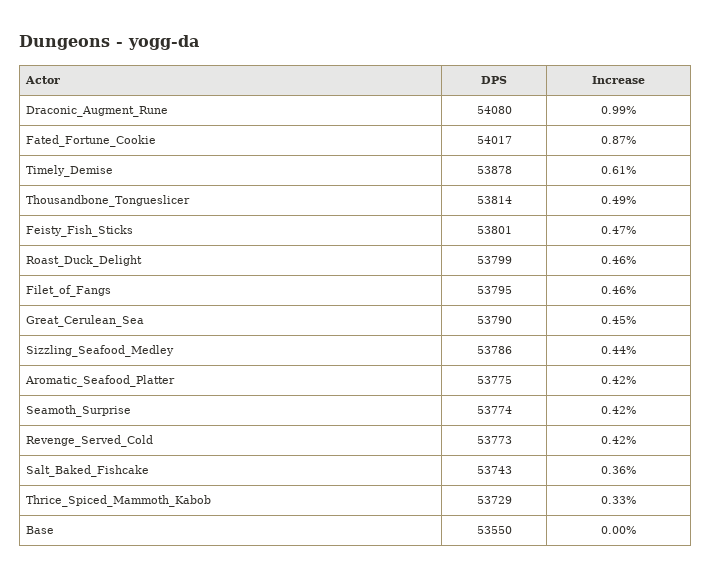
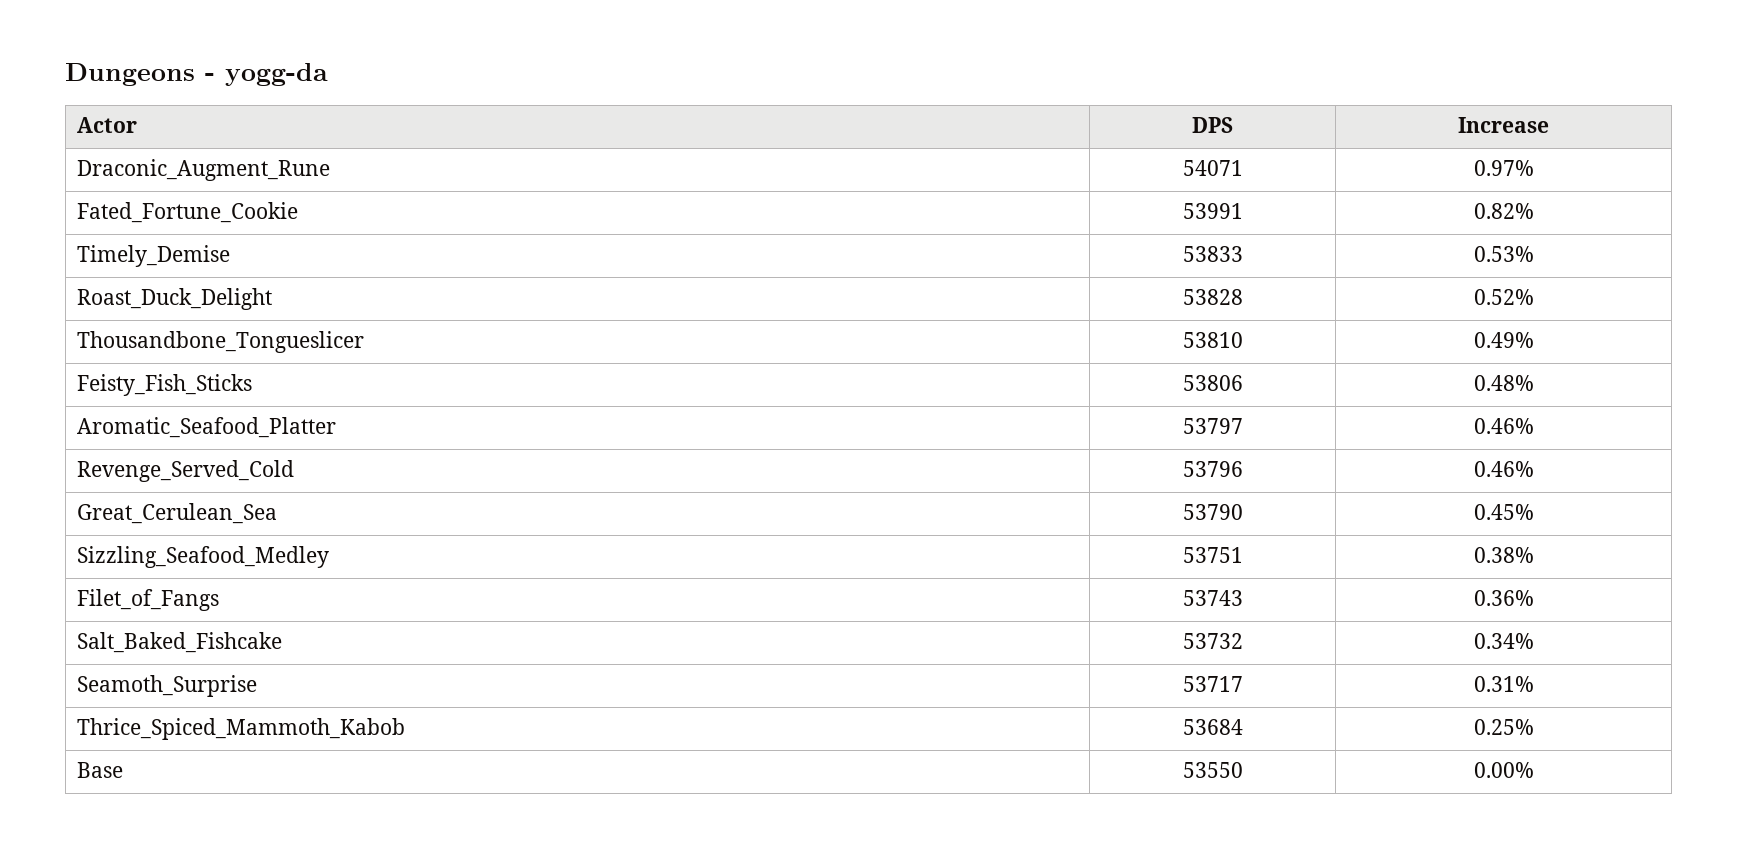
[476,106,512,114] [601,106,636,114] 54080 | 0.99% -> [1182,160,1243,176] [1473,160,1534,176] 54071 | 0.97%
[476,136,512,144] [601,136,636,144] 54017 | 0.87% -> [1182,203,1243,219] [1473,203,1534,219] 53991 | 0.82%
[476,166,512,174] [601,166,636,174] 53878 | 0.61% -> [1182,246,1243,262] [1473,246,1534,262] [76,288,272,310] [1182,289,1243,305] [1473,289,1534,305] 53833 | 0.53% // Roast_Duck_Delight | 53828 | 0.52%
[476,196,512,204] 53814 -> [1182,332,1243,348] 53810
[476,226,512,234] [601,226,636,234] [25,255,142,267] [476,256,512,264] [601,256,636,264] [25,285,111,297] [476,286,512,294] 53801 | 0.47% // Roast_Duck_Delight | 53799 | 0.46% // Filet_of_Fangs | 53795 -> [1182,375,1243,391] [1473,375,1534,391] [76,417,336,438] [1182,418,1243,434] [1473,418,1534,434] [76,460,294,482] [1182,461,1243,477] 53806 | 0.48% // Aromatic_Seafood_Platter | 53797 | 0.46% // Revenge_Served_Cold | 53796
[476,346,512,354] [601,346,636,354] [24,375,175,387] [476,376,512,384] [601,376,636,384] [25,405,131,417] [476,406,512,414] [601,406,636,414] [25,435,153,447] [476,436,512,444] [601,436,636,444] [25,465,149,477] [476,466,512,474] [601,466,636,474] 53786 | 0.44% // Aromatic_Seafood_Platter | 53775 | 0.42% // Seamoth_Surprise | 53774 | 0.42% // Revenge_Served_Cold | 53773 | 0.42% // Salt_Baked_Fishcake | 53743 | 0.36% -> [1182,547,1243,563] [1473,547,1534,563] [76,589,219,611] [1182,590,1243,606] [1473,590,1534,606] [76,632,282,653] [1182,633,1243,649] [1473,633,1534,649] [76,675,257,697] [1182,676,1243,692] [1473,676,1534,692] 53751 | 0.38% // Filet_of_Fangs | 53743 | 0.36% // Salt_Baked_Fishcake | 53732 | 0.34% // Seamoth_Surprise | 53717 | 0.31%
[476,496,512,504] [601,496,636,504] 53729 | 0.33% -> [1182,719,1243,735] [1473,719,1534,735] 53684 | 0.25%

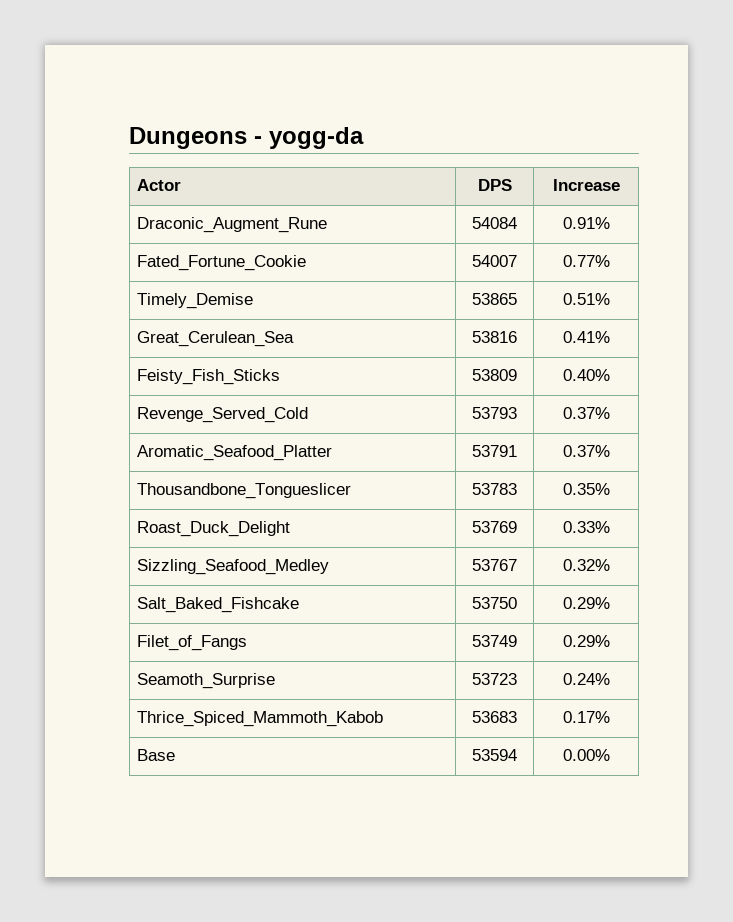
[1182,160,1243,176] [1473,160,1534,176] 54071 | 0.97% -> [472,217,517,229] [562,217,610,229] 54084 | 0.91%
[1182,203,1243,219] [1473,203,1534,219] 53991 | 0.82% -> [472,255,517,267] [562,255,610,267] 54007 | 0.77%
[1182,246,1243,262] [1473,246,1534,262] [76,288,272,310] [1182,289,1243,305] [1473,289,1534,305] [76,331,364,353] [1182,332,1243,348] [1473,332,1534,348] [76,374,252,396] [1182,375,1243,391] [1473,375,1534,391] [76,417,336,438] [1182,418,1243,434] [1473,418,1534,434] [76,460,294,482] [1182,461,1243,477] [1473,461,1534,477] [76,503,277,524] [1182,504,1243,520] [1473,504,1534,520] [76,546,329,568] [1182,547,1243,563] [1473,547,1534,563] [76,589,219,611] [1182,590,1243,606] [1473,590,1534,606] [76,632,282,653] [1182,633,1243,649] [1473,633,1534,649] 53833 | 0.53% // Roast_Duck_Delight | 53828 | 0.52% // Thousandbone_Tongueslicer | 53810 | 0.49% // Feisty_Fish_Sticks | 53806 | 0.48% // Aromatic_Seafood_Platter | 53797 | 0.46% // Revenge_Served_Cold | 53796 | 0.46% // Great_Cerulean_Sea | 53790 | 0.45% // Sizzling_Seafood_Medley | 53751 | 0.38% // Filet_of_Fangs | 53743 | 0.36% // Salt_Baked_Fishcake | 53732 | 0.34% -> [472,293,517,305] [562,293,610,305] [137,331,295,347] [472,331,517,343] [562,331,610,343] [137,369,281,385] [472,369,517,381] [562,369,610,381] [137,407,309,423] [472,407,517,419] [562,407,610,419] [137,445,333,461] [472,445,517,457] [562,445,610,457] [137,483,352,499] [472,483,517,495] [562,483,610,495] [137,521,291,537] [472,521,517,533] [562,521,610,533] [137,559,330,575] [472,559,517,571] [562,559,610,571] [137,597,300,613] [472,597,517,609] [562,597,610,609] [137,635,248,651] [472,635,517,647] [562,635,610,647] 53865 | 0.51% // Great_Cerulean_Sea | 53816 | 0.41% // Feisty_Fish_Sticks | 53809 | 0.40% // Revenge_Served_Cold | 53793 | 0.37% // Aromatic_Seafood_Platter | 53791 | 0.37% // Thousandbone_Tongueslicer | 53783 | 0.35% // Roast_Duck_Delight | 53769 | 0.33% // Sizzling_Seafood_Medley | 53767 | 0.32% // Salt_Baked_Fishcake | 53750 | 0.29% // Filet_of_Fangs | 53749 | 0.29%
[1182,676,1243,692] [1473,676,1534,692] 53717 | 0.31% -> [472,673,517,685] [562,673,610,685] 53723 | 0.24%
[1182,719,1243,735] [1473,719,1534,735] 53684 | 0.25% -> [472,711,517,723] [562,711,610,723] 53683 | 0.17%
[1182,762,1243,778] 53550 -> [472,749,517,761] 53594

